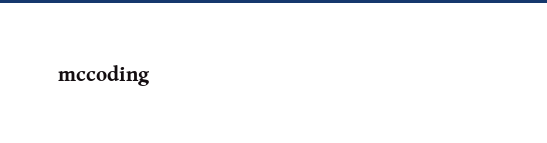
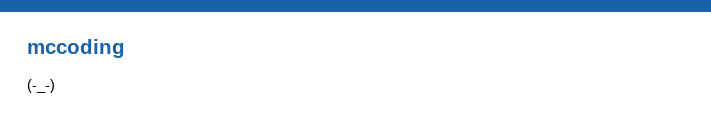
(150, 75) none -> [27,79,55,93] // (-_-)

